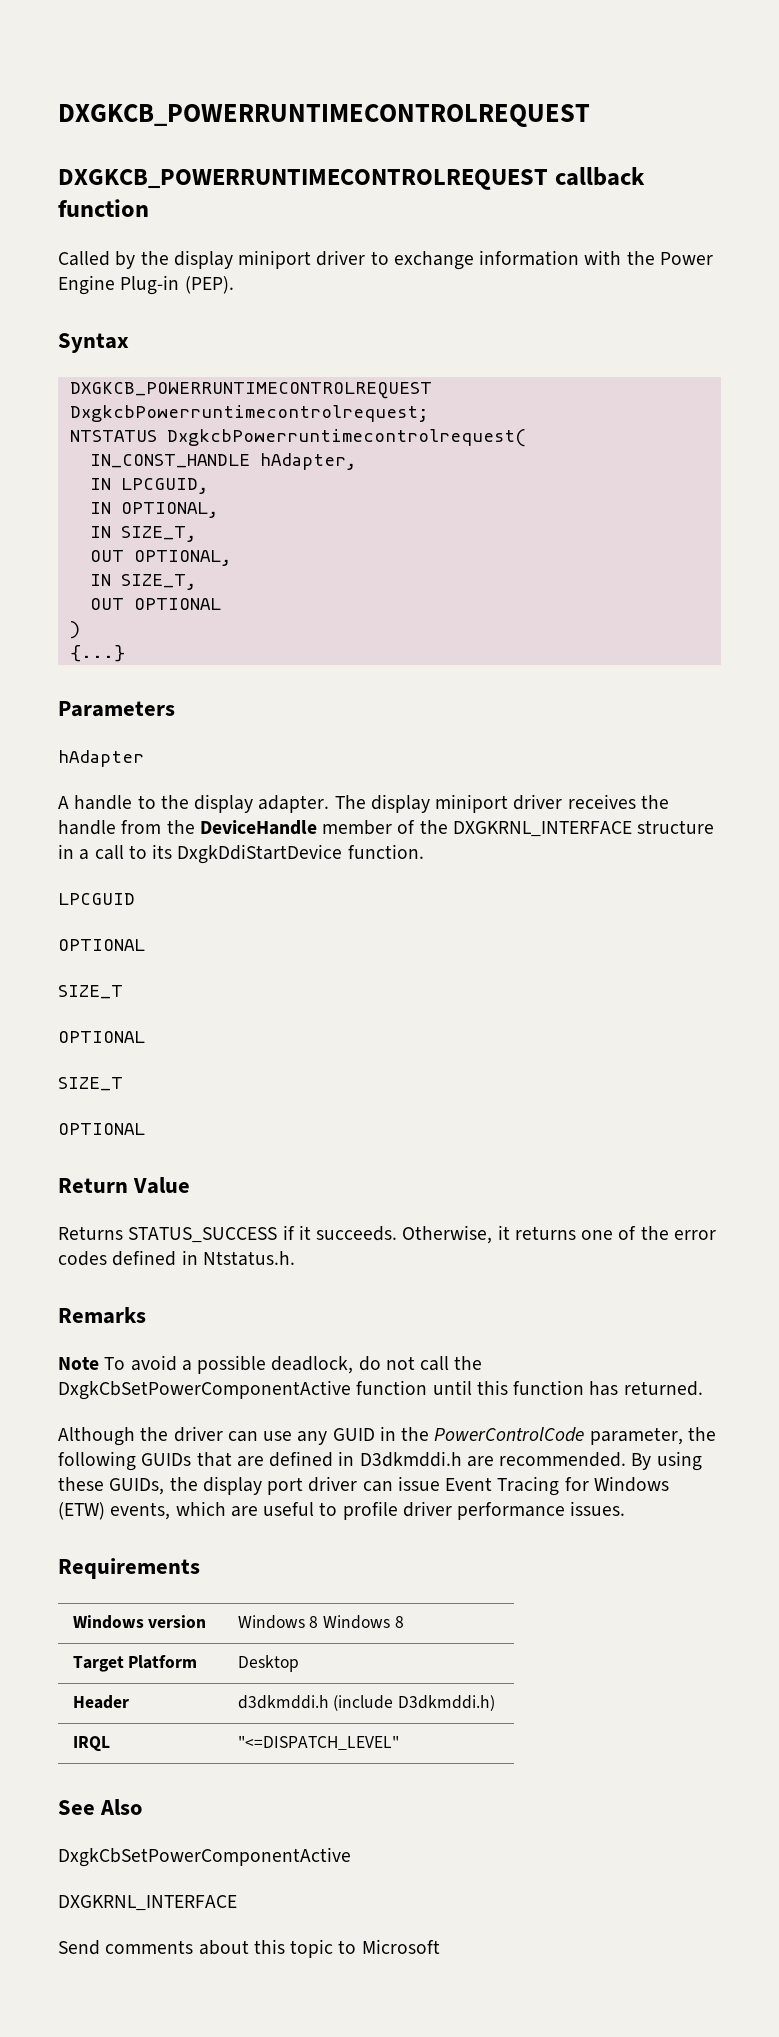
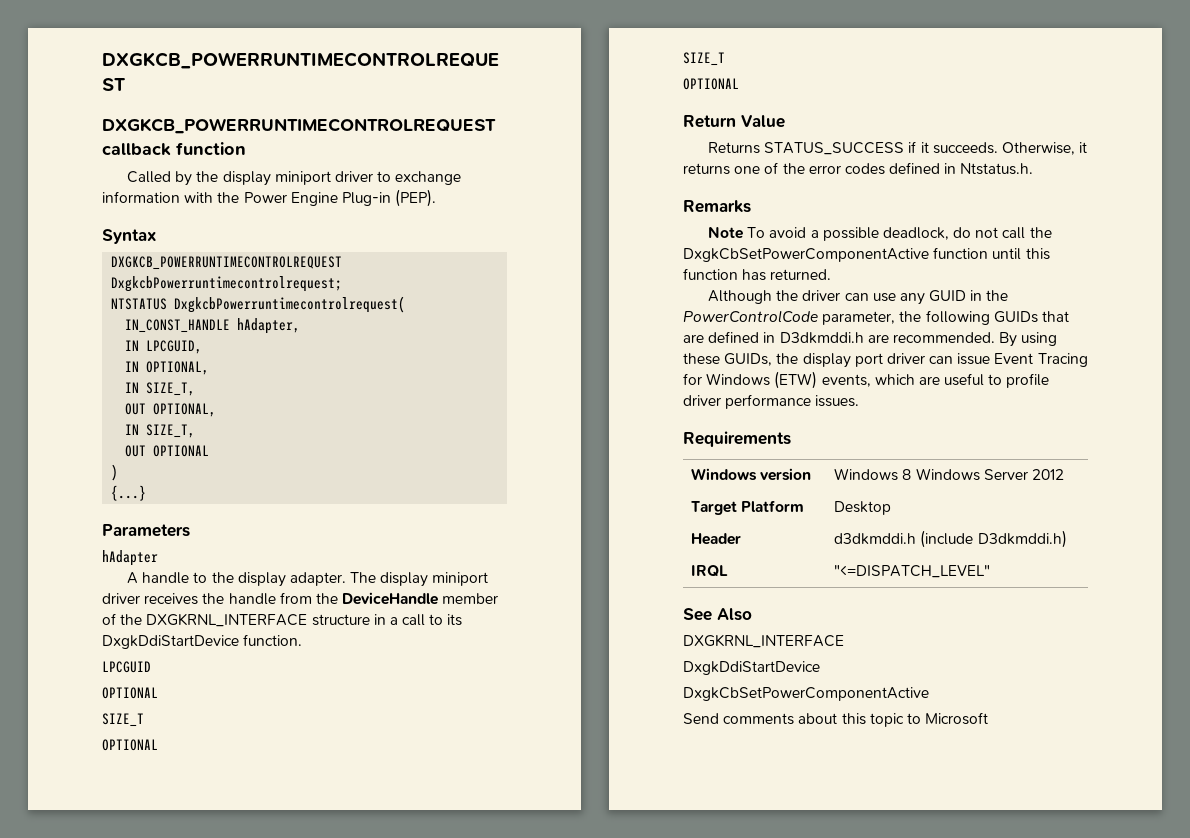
[394,1616,404,1628] 8 -> [983,469,1064,480] Server 2012
[58,1847,351,1867] [58,1895,237,1911] // DxgkCbSetPowerComponentActive // DXGKRNL_INTERFACE -> [683,634,844,648] [683,661,820,675] [683,687,929,701] // DXGKRNL_INTERFACE // DxgkDdiStartDevice // DxgkCbSetPowerComponentActive

